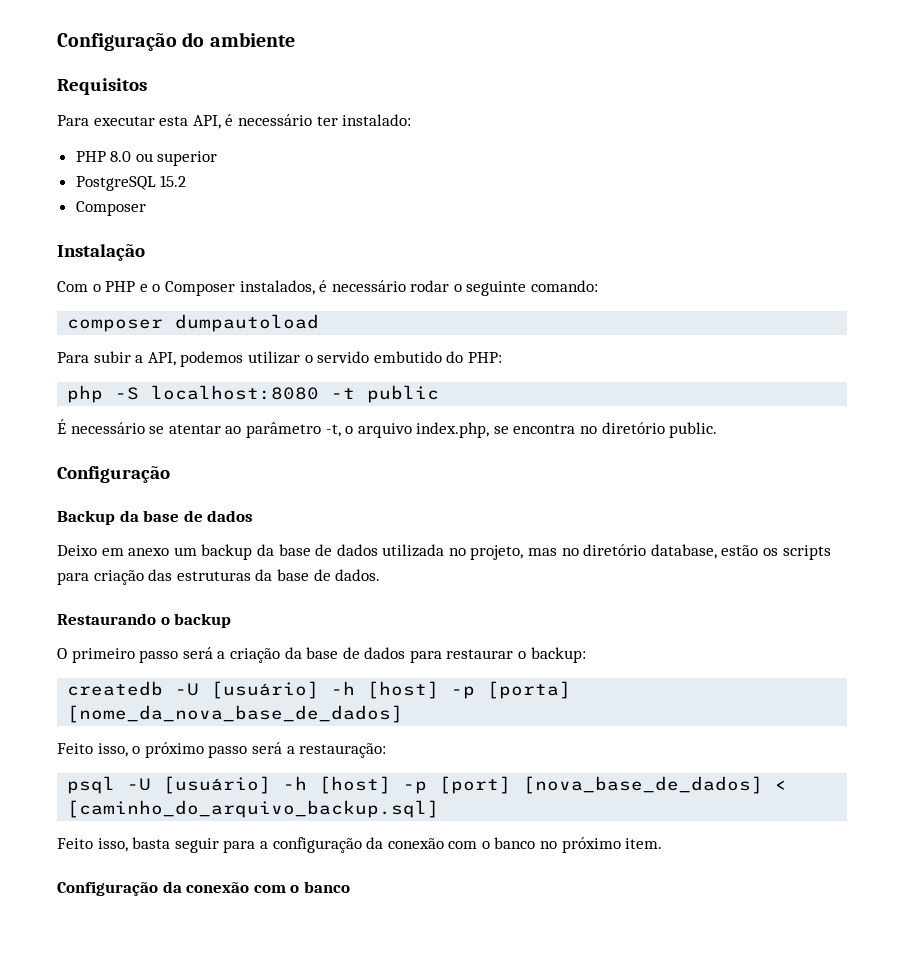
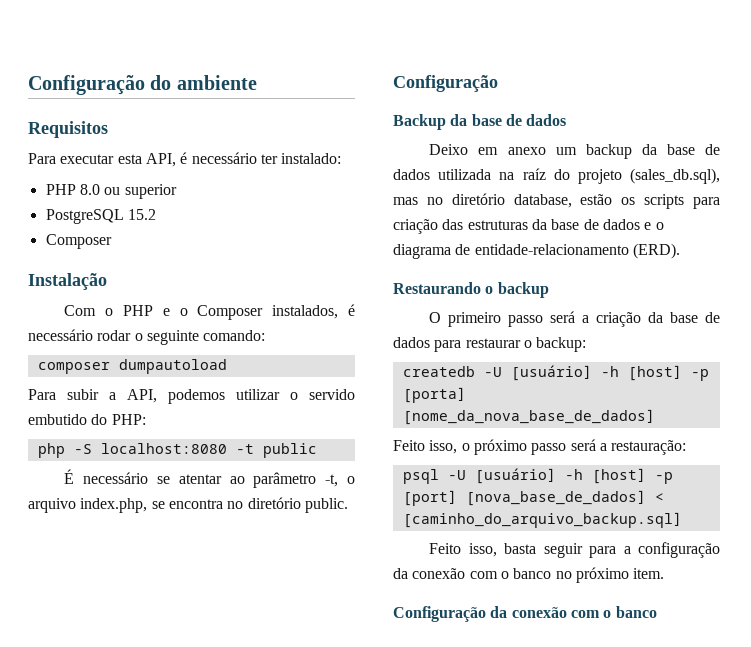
[448,545,524,560] no projeto, -> [499,168,720,184] na raíz do projeto (sales_db.sql),
[335,569,381,581] dados. -> [602,219,664,230] [393,243,680,259] dados e o diagrama de entidade-relacionamento (ERD).

